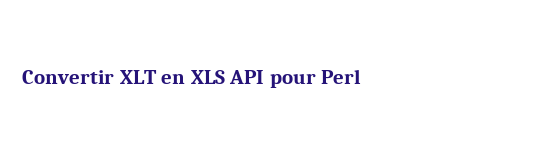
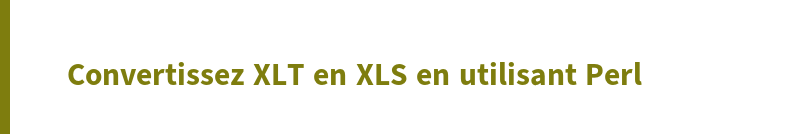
[22,70,114,84] Convertir -> [67,62,244,85] Convertissez
[229,70,316,88] API pour -> [416,62,577,86] en utilisant

